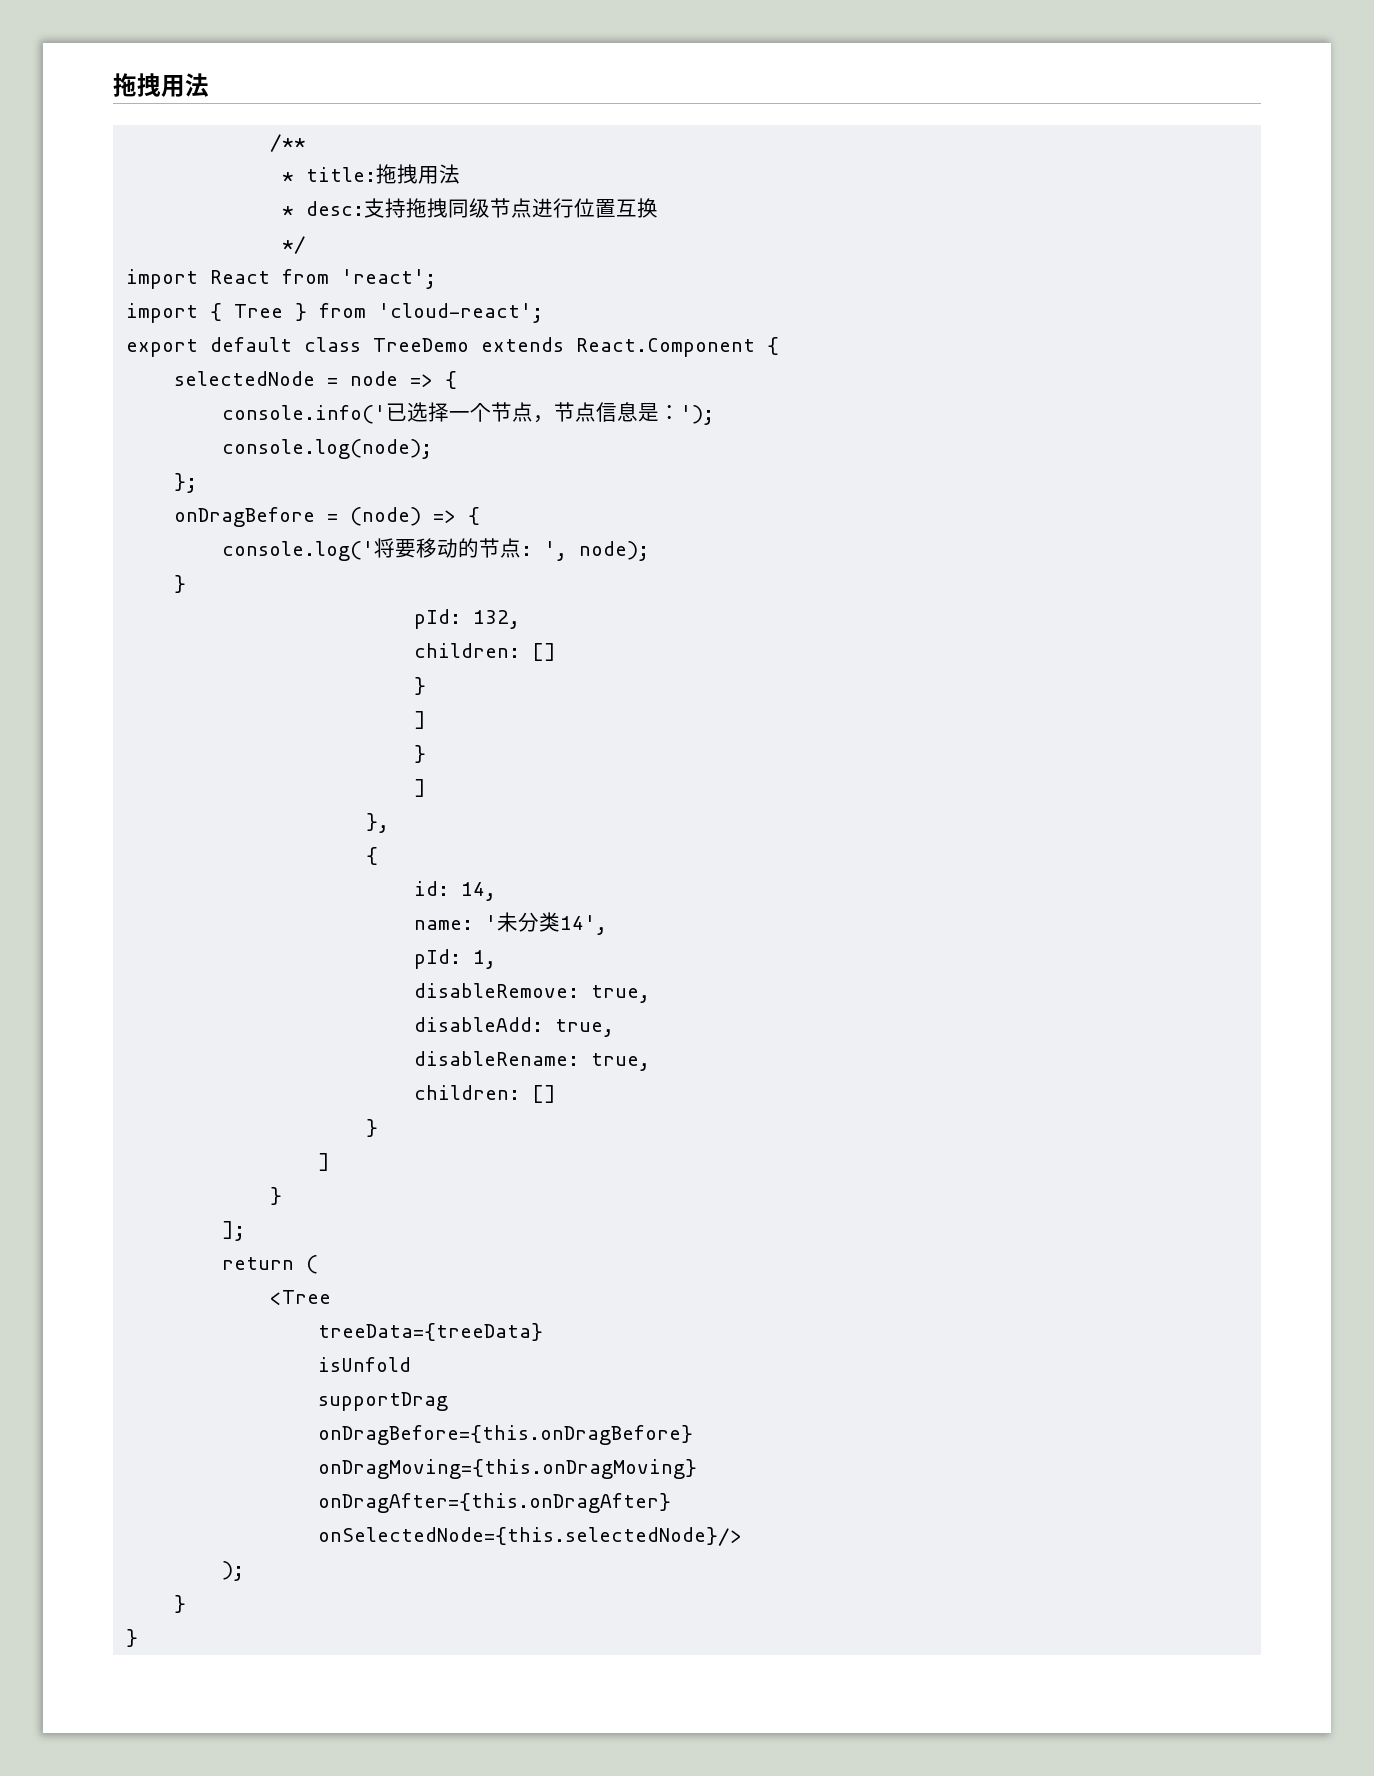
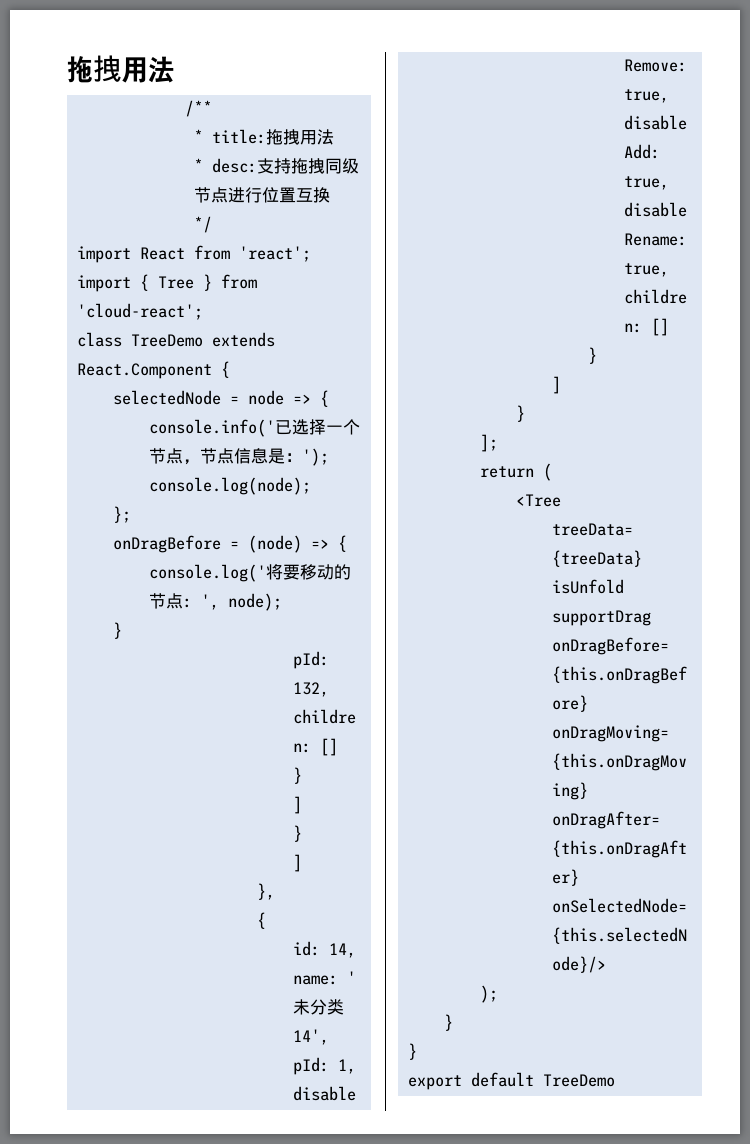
[125,337,292,357] export default -> (203, 311) none
(138, 1638) none -> [407,1072,615,1090] // export default TreeDemo

